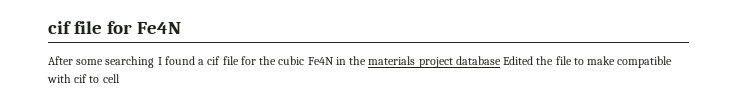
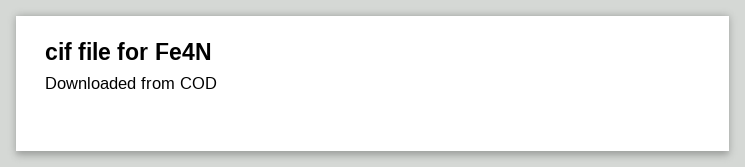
[48,56,673,68] [47,74,120,83] After some searching I found a cif file for the cubic Fe4N in the materials project database Edited the file to make compatible with cif to cell -> [45,77,217,89] Downloaded from COD

